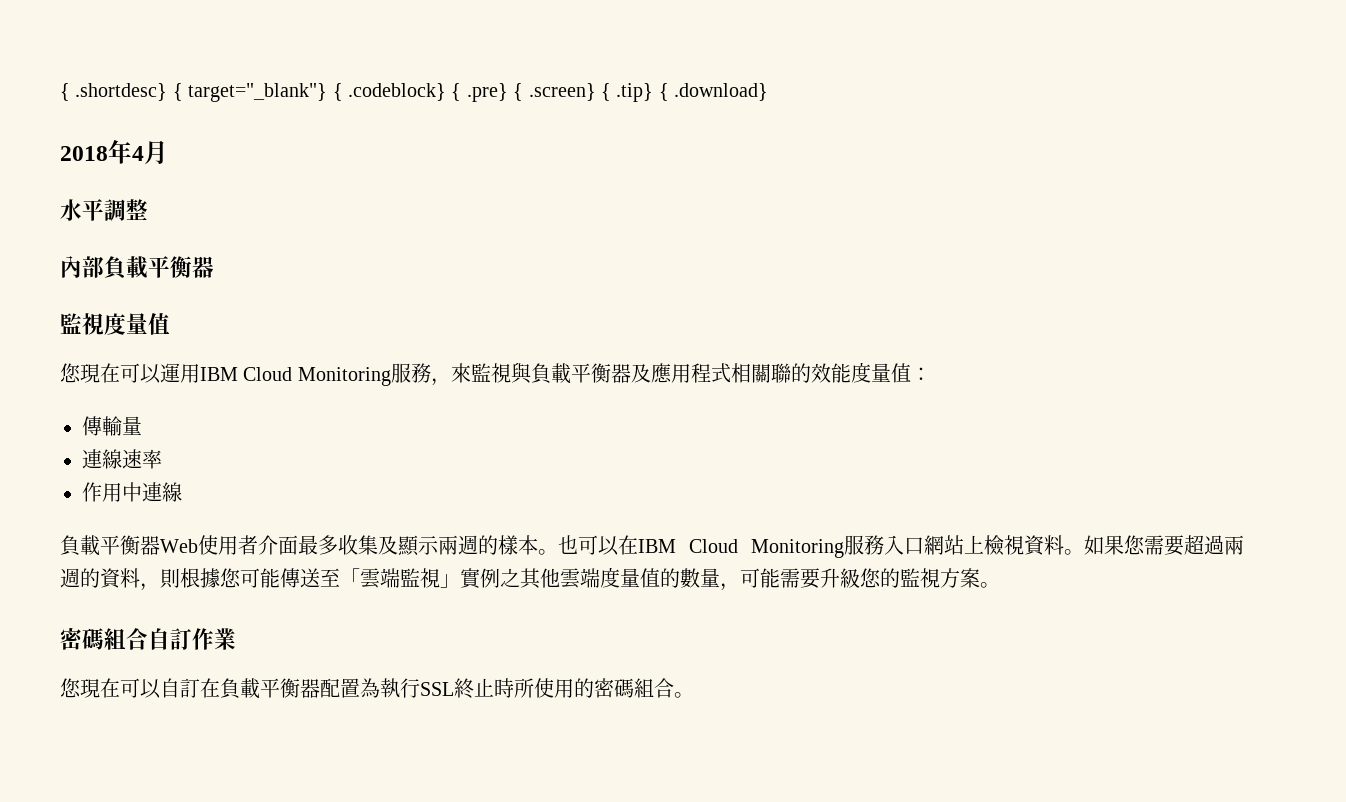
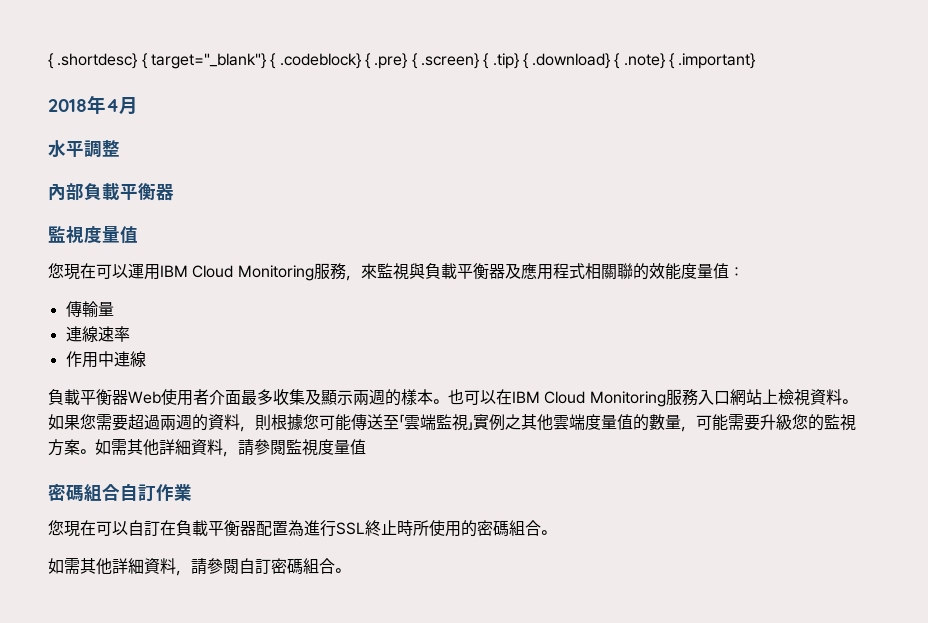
(769, 92) none -> [614,53,756,69] { .note} { .important}
(1000, 585) none -> [95,439,366,457] 如需其他詳細資料，請參閱監視度量值
[380,678,400,698] 執 -> [304,520,320,536] 進
(694, 695) none -> [48,558,350,576] // 如需其他詳細資料，請參閱自訂密碼組合。

